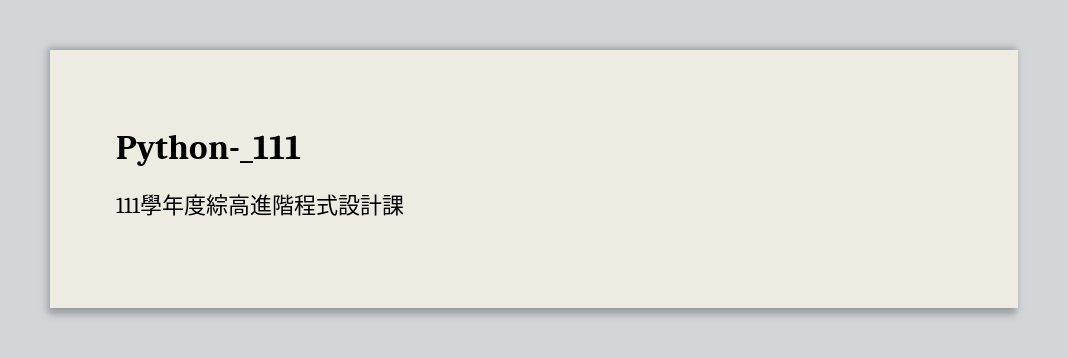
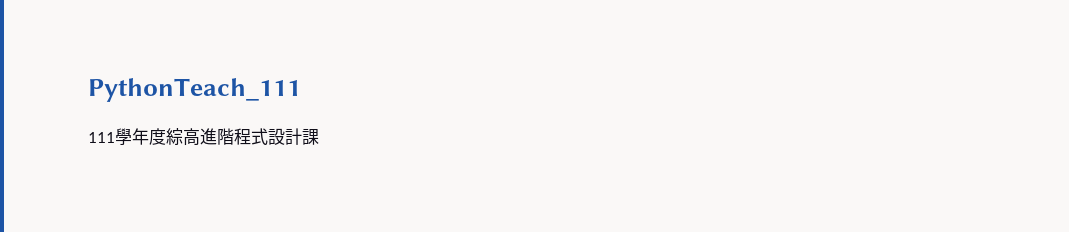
[116,134,301,166] Python-_111 -> [88,78,301,102] PythonTeach_111

